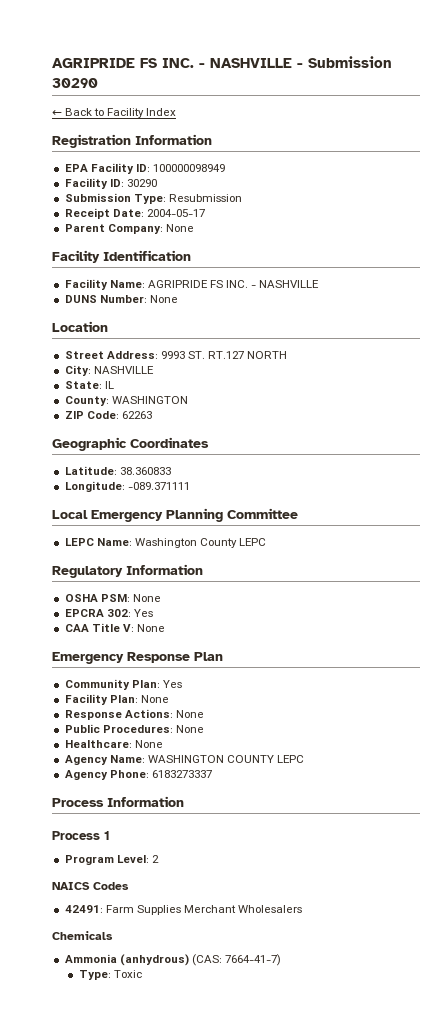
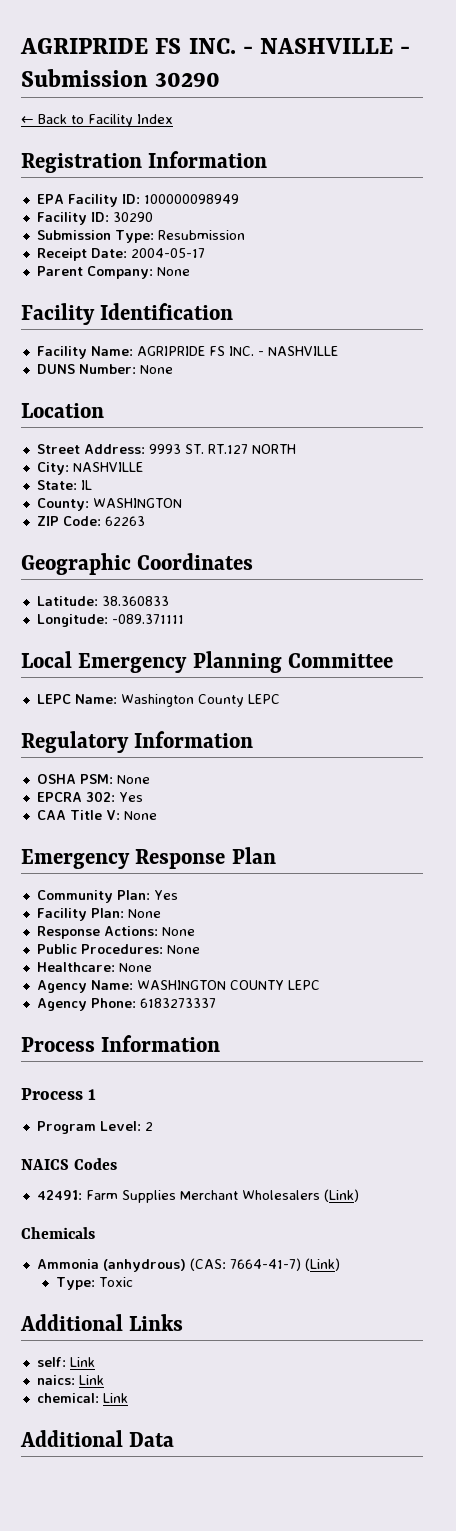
(303, 909) none -> [323,1189,359,1202] (Link)
(281, 960) none -> [304,1258,340,1271] (Link)
(142, 974) none -> [20,1314,184,1331] [36,1357,95,1367] [36,1375,104,1385] [36,1393,128,1403] [20,1430,175,1447] // Additional Links // self: Link // naics: Link // chemical: Link // Additional Data

